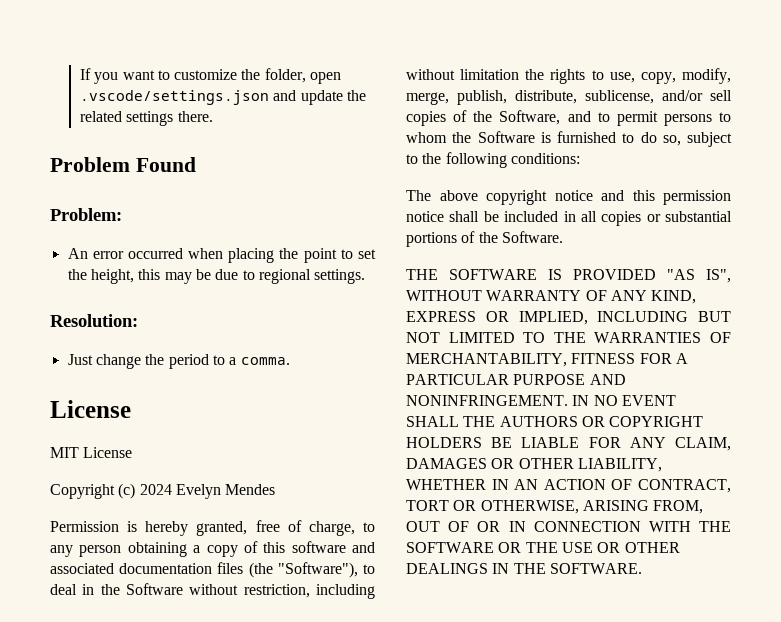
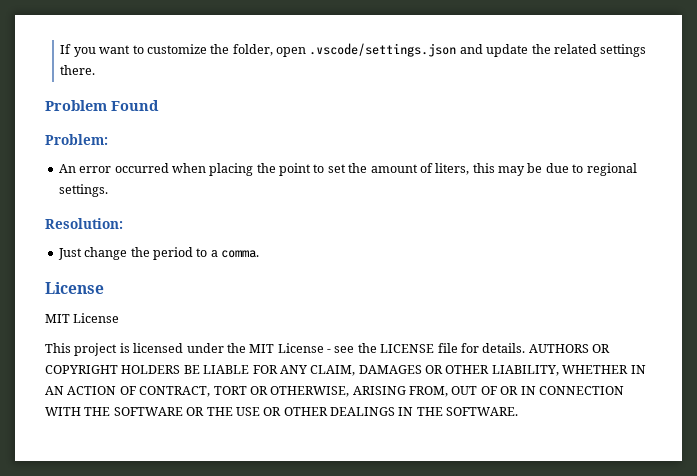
[90,269,134,284] height, -> [370,163,470,175] amount of liters,
[50,483,276,499] [50,520,375,536] [50,541,375,557] [50,562,376,578] [50,583,375,599] [406,68,731,84] [406,90,732,105] [406,110,731,126] [406,131,732,147] [406,152,580,168] [406,190,731,205] [406,211,732,226] [406,231,563,247] [406,269,731,283] [406,290,697,304] [406,311,731,325] [406,332,731,343] [406,353,688,367] [406,374,626,385] [406,395,676,406] [406,416,496,427] Copyright (c) 2024 Evelyn Mendes // Permission is hereby granted, free of charge, to any person obtaining a copy of this software and associated documentation files (the "Software"), to deal in the Software without restriction, including without limitation the rights to use, copy, modify, merge, publish, distribute, sublicense, and/or sell copies of the Software, and to permit persons to whom the Software is furnished to do so, subject to the following conditions: // The above copyright notice and this permission notice shall be included in all copies or substantial portions of the Software. // THE SOFTWARE IS PROVIDED "AS IS", WITHOUT WARRANTY OF ANY KIND, EXPRESS OR IMPLIED, INCLUDING BUT NOT LIMITED TO THE WARRANTIES OF MERCHANTABILITY, FITNESS FOR A PARTICULAR PURPOSE AND NONINFRINGEMENT. IN NO EVENT SHALL THE -> [45,343,526,356] This project is licensed under the MIT License - see the LICENSE file for details.

